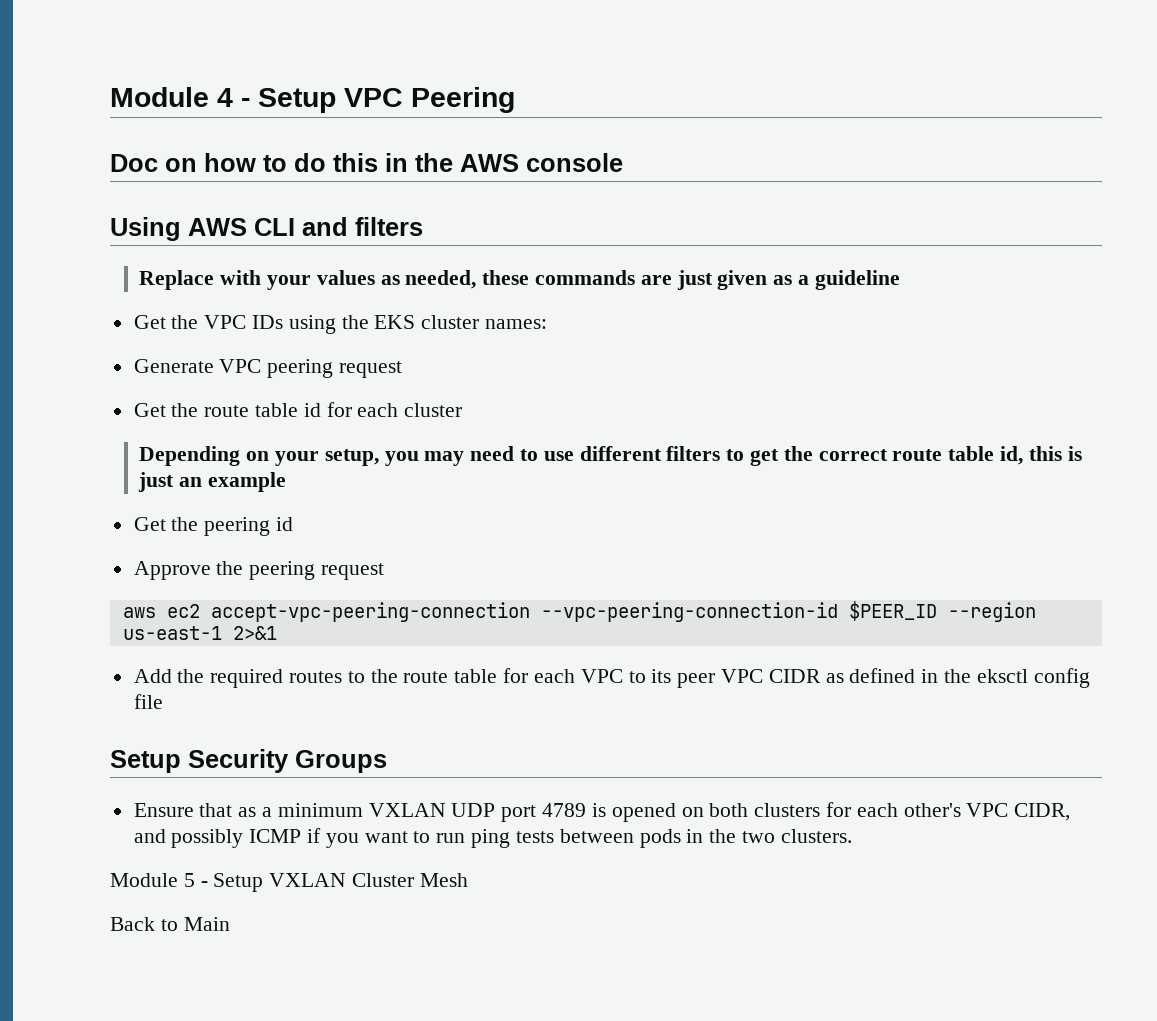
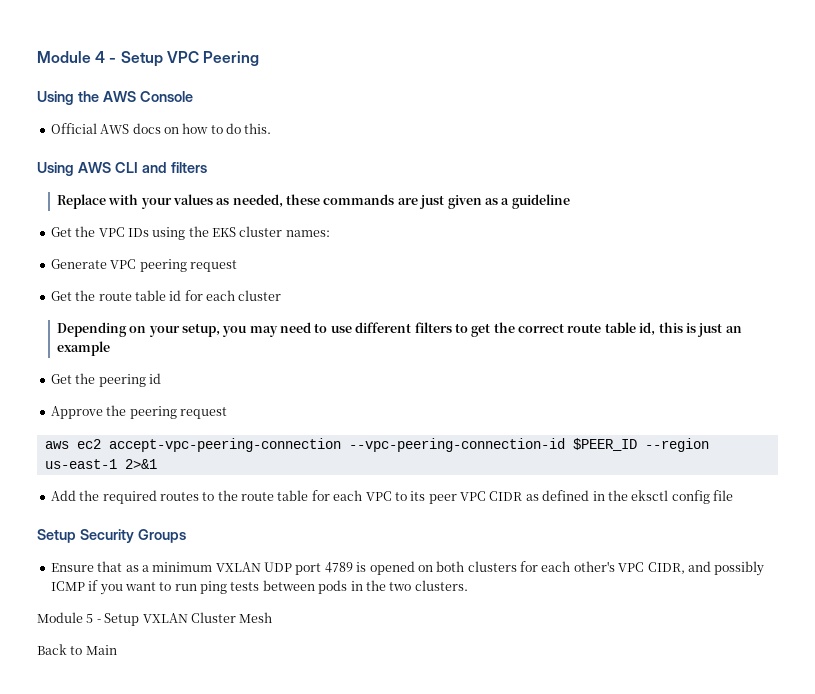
[110,153,623,172] Doc on how to do this in the AWS console -> [37,91,193,105] [50,123,272,134] Using the AWS Console // Official AWS docs on how to do this.

